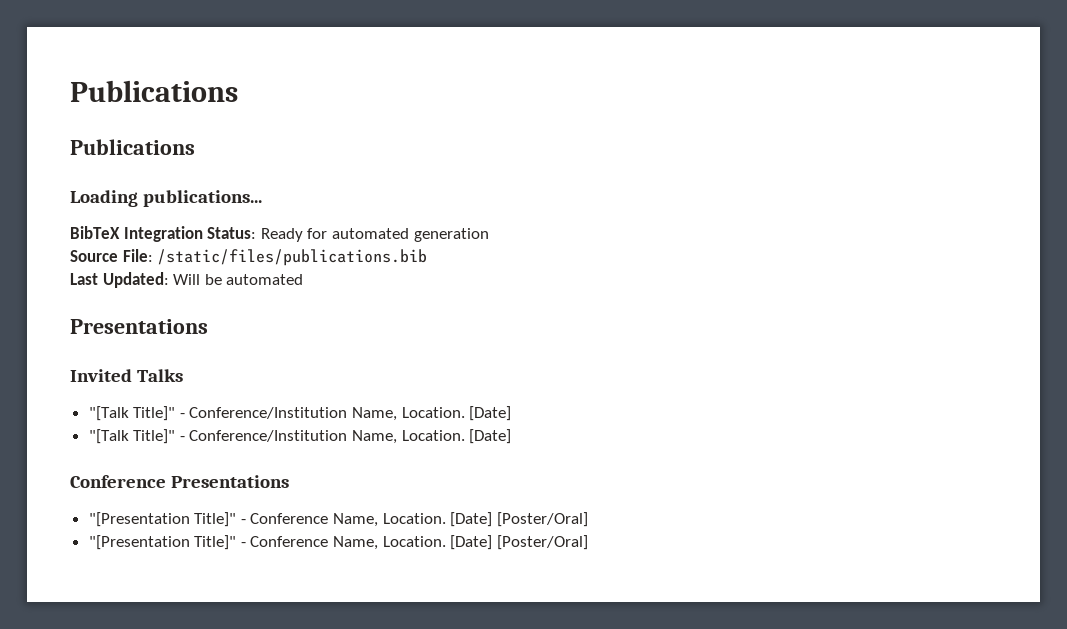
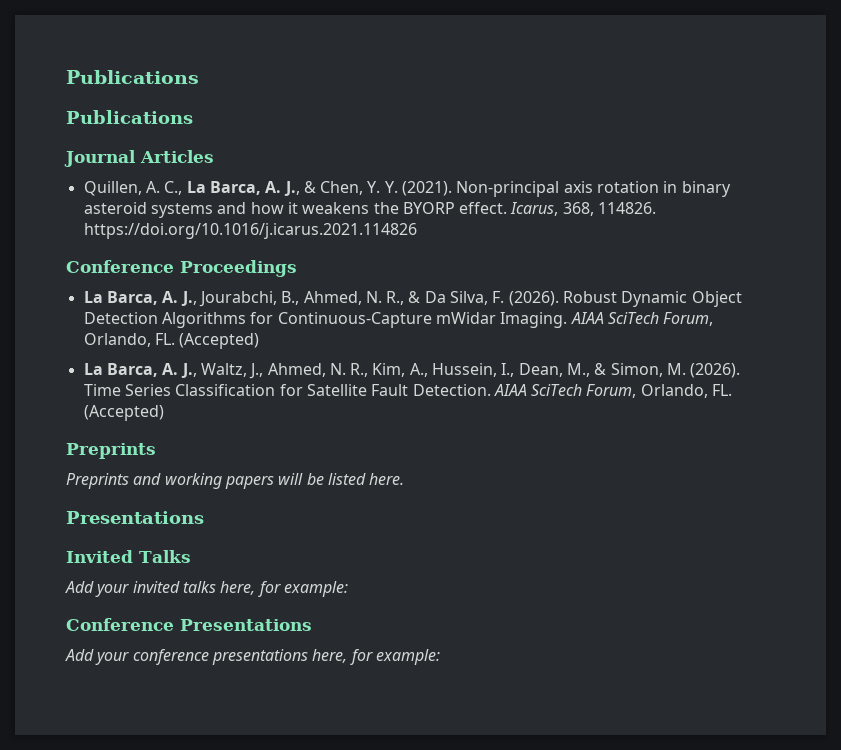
[70,190,263,207] [70,226,489,242] [70,249,428,266] [70,272,304,288] [70,319,208,334] [70,369,184,382] [88,406,512,421] [88,429,512,444] [70,475,290,488] [88,512,588,527] [88,535,588,550] Loading publications... // BibTeX Integration Status: Ready for automated generation // Source File: /static/files/publications.bib // Last Updated: Will be automated // Presentations // Invited Talks // "[Talk Title]" - Conference/Institution Name, Location. [Date] // "[Talk Title]" - Conference/Institution Name, Location. [Date] // Conference Presentations // "[Presentation Title]" - Conference Name, Location. [Date] [Poster/Oral] // "[Presentation Title]" - Conference Name, Location. [Date] [Poster/Oral] -> [64,150,214,167] [83,181,731,197] [83,202,657,218] [83,223,417,239] [66,260,297,277] [83,291,742,307] [83,312,714,328] [83,333,260,349] [83,363,741,379] [83,384,733,398] [83,405,164,421] [66,443,156,459] [66,473,405,489] [66,511,204,524] [66,550,191,563] [65,581,348,597] [66,618,312,631] [65,649,440,665] Journal Articles // Quillen, A. C., La Barca, A. J., & Chen, Y. Y. (2021). Non-principal axis rotation in binary asteroid systems and how it weakens the BYORP effect. Icarus, 368, 114826. https://doi.org/10.1016/j.icarus.2021.114826 // Conference Proceedings // La Barca, A. J., Jourabchi, B., Ahmed, N. R., & Da Silva, F. (2026). Robust Dynamic Object Detection Algorithms for Continuous-Capture mWidar Imaging. AIAA SciTech Forum, Orlando, FL. (Accepted) // La Barca, A. J., Waltz, J., Ahmed, N. R., Kim, A., Hussein, I., Dean, M., & Simon, M. (2026). Time Series Classification for Satellite Fault Detection. AIAA SciTech Forum, Orlando, FL. (Accepted) // Preprints // Preprints and working papers will be listed here. // Presentations // Invited Talks // Add your invited talks here, for example: // Conference Presentations // Add your conference presentations here, for example:

